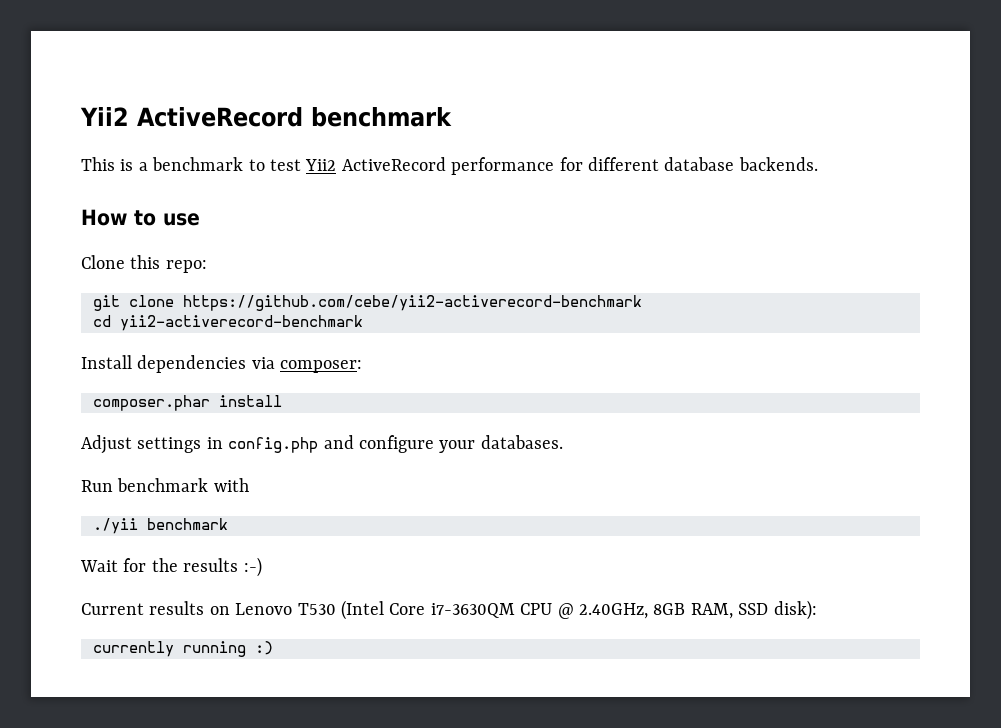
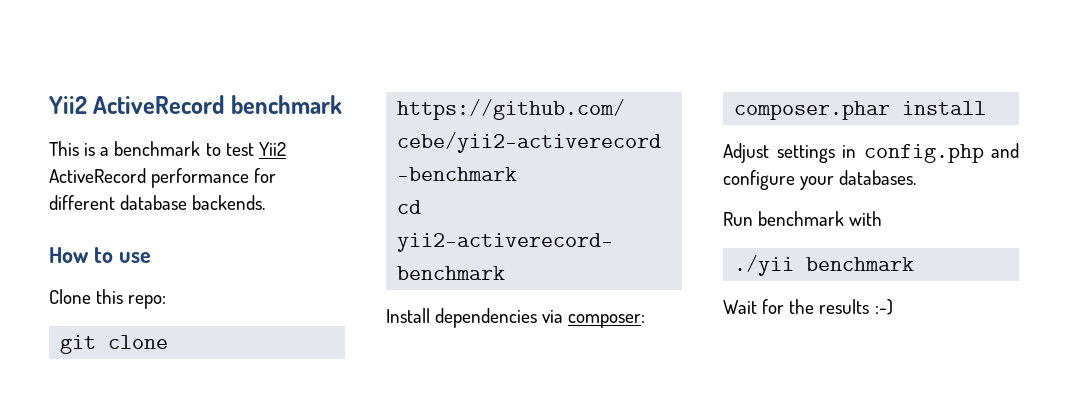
[81,600,817,620] [93,641,273,657] // Current results on Lenovo T530 (Intel Core i7-3630QM CPU @ 2.40GHz, 8GB RAM, SSD disk): // currently running :) -> (893, 307) none

